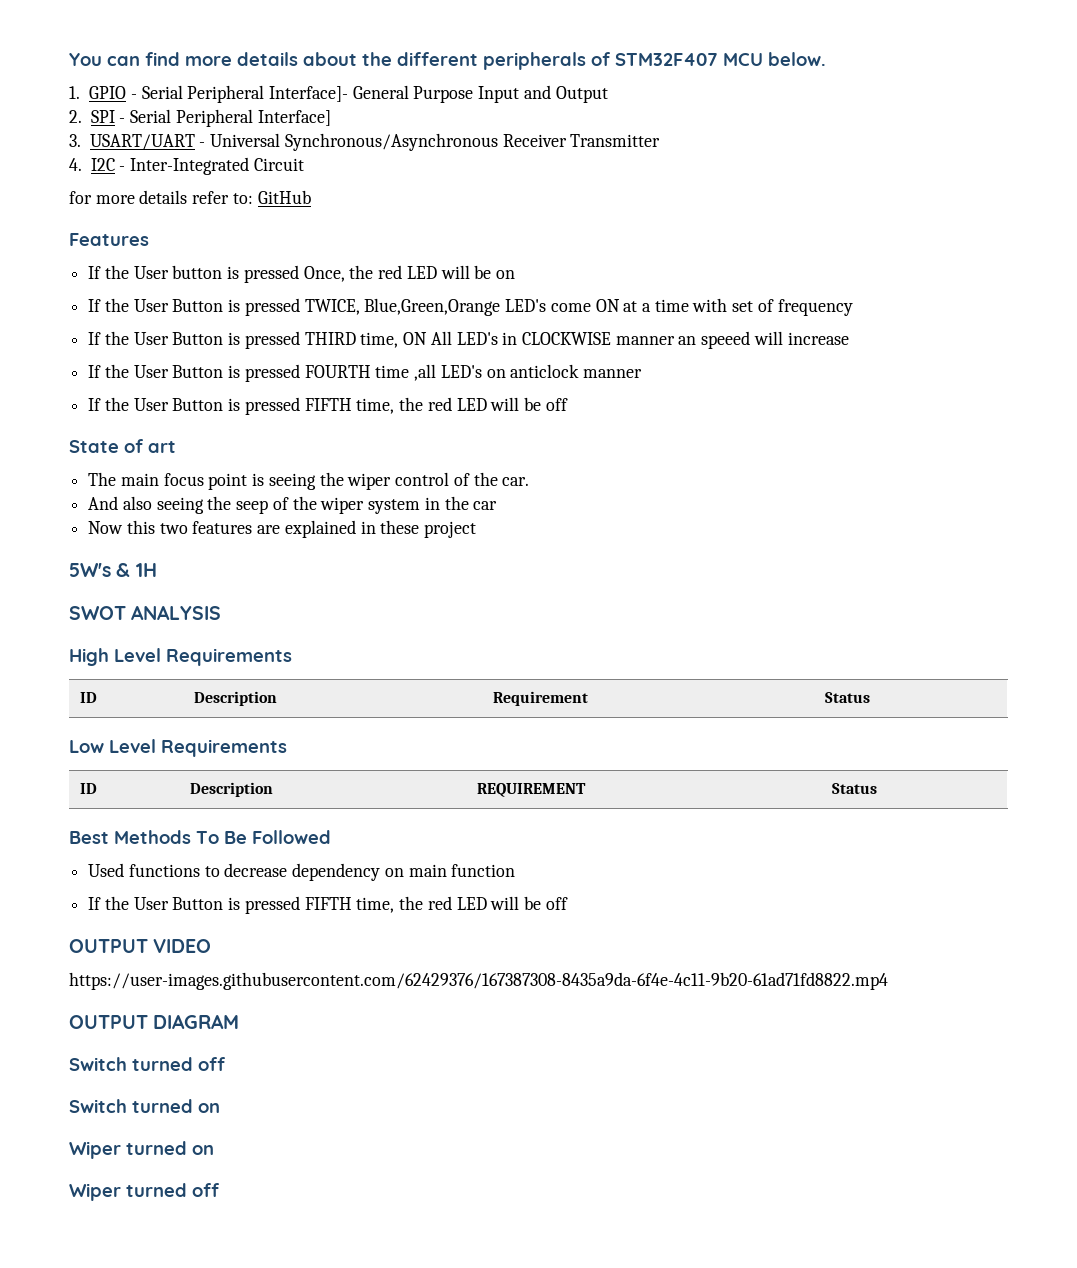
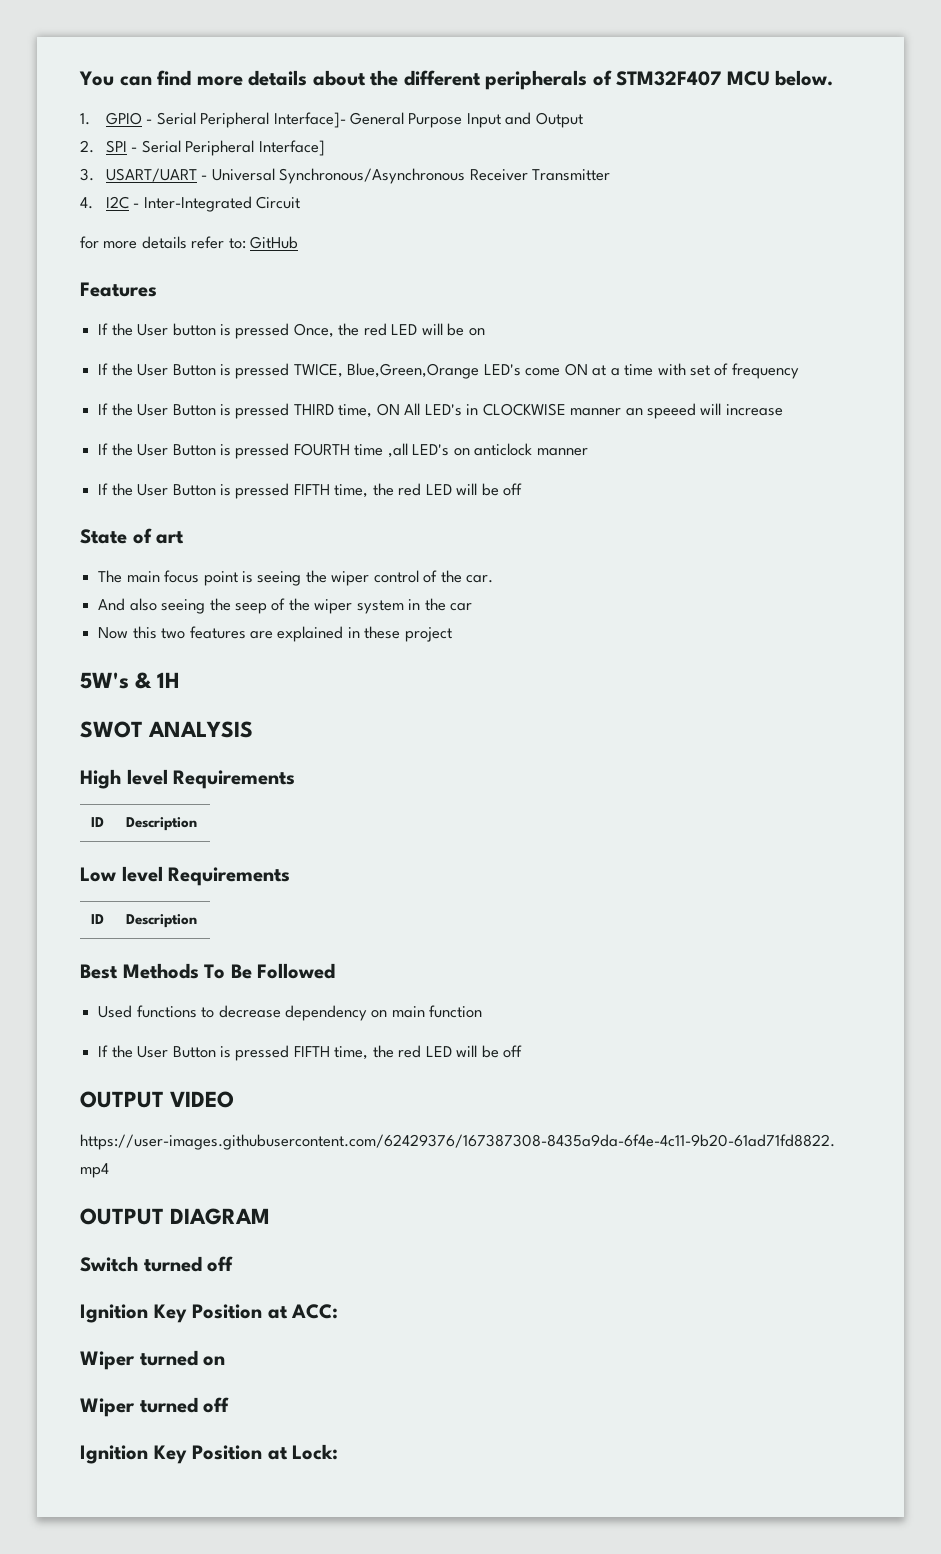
[114,648,292,666] [80,692,98,703] [194,691,278,706] [493,691,589,706] [825,692,871,703] Level Requirements // ID | Description | Requirement | Status -> [126,769,296,789] [90,817,104,827] [125,817,197,831] level Requirements // ID | Description
[109,739,287,757] [80,783,98,794] [190,782,274,797] [477,783,587,797] [832,783,878,794] Level Requirements // ID | Description | REQUIREMENT | Status -> [121,866,291,886] [90,914,104,924] [125,914,197,928] level Requirements // ID | Description
[69,1099,220,1113] Switch turned on -> [80,1304,339,1323] Ignition Key Position at ACC:
(219, 1190) none -> [80,1444,339,1464] // Ignition Key Position at Lock:

